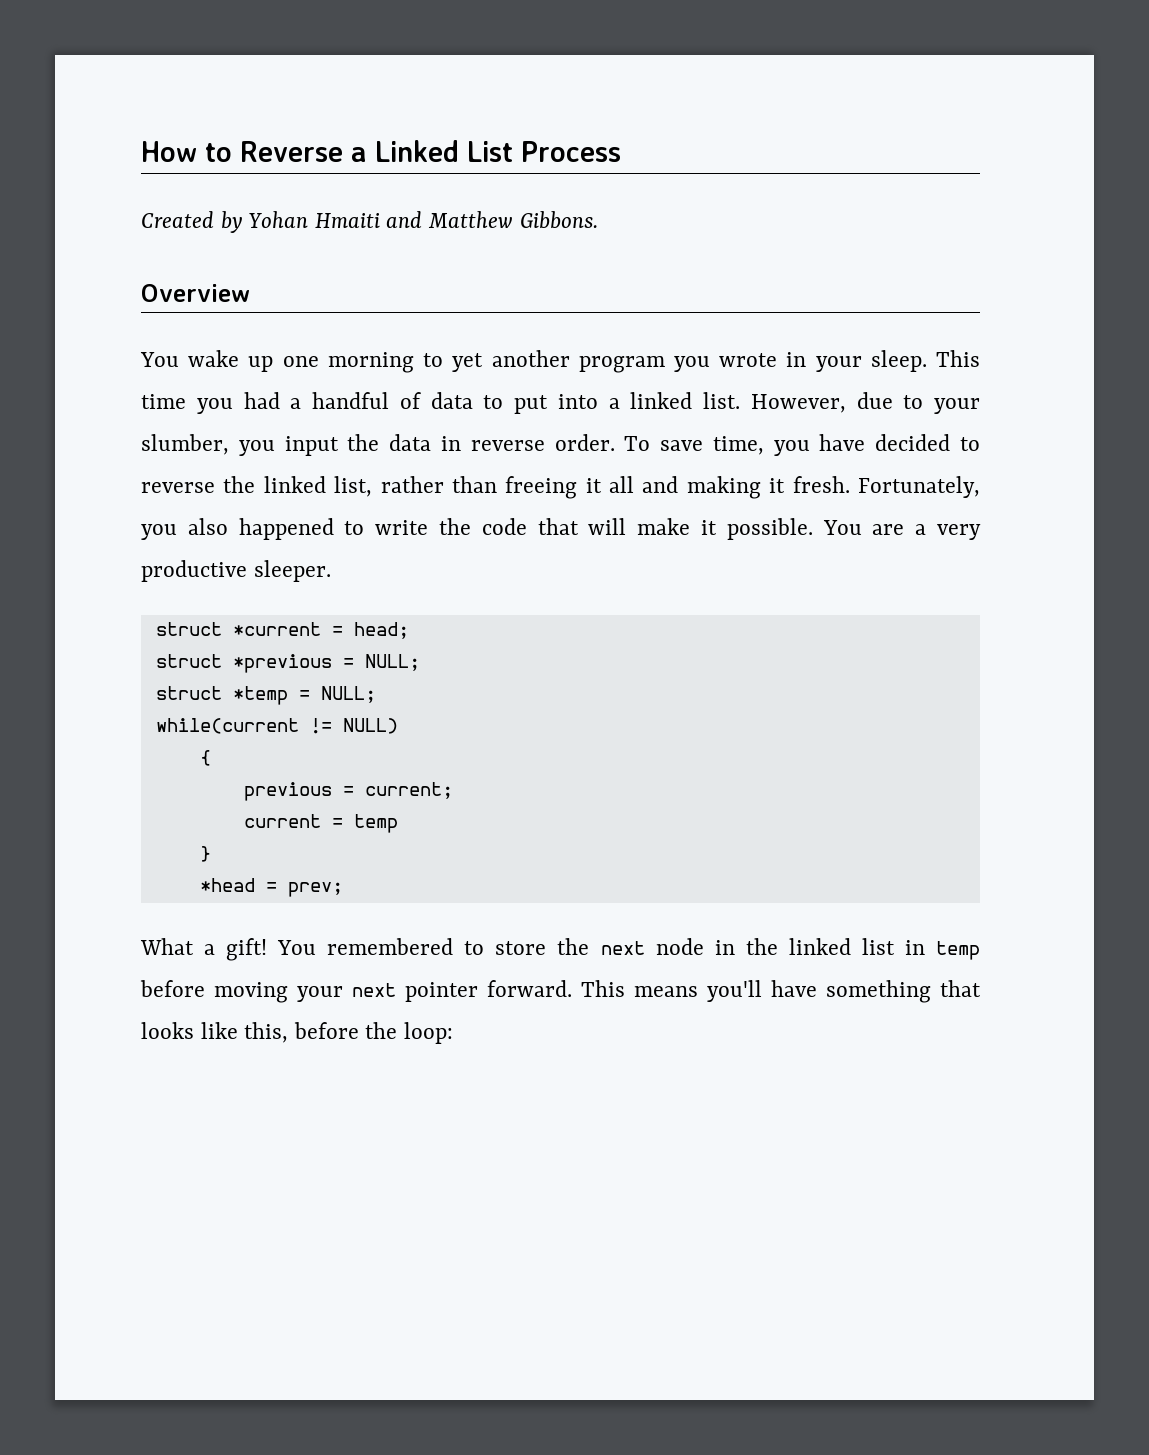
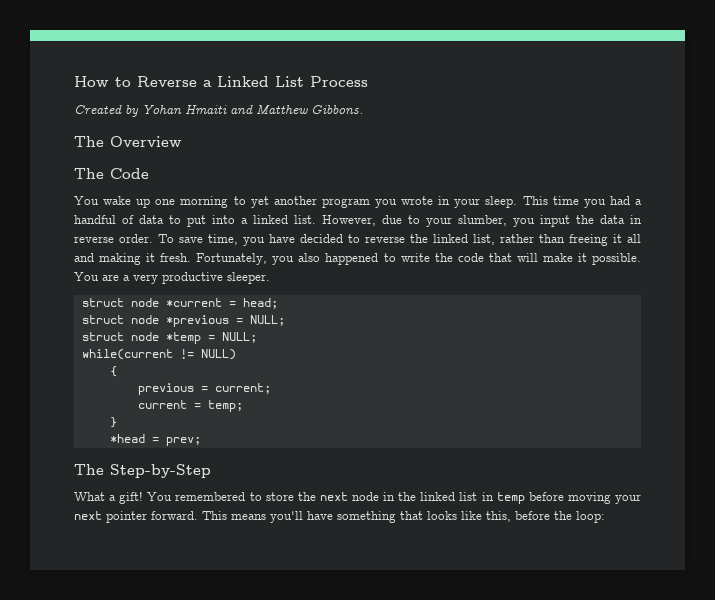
(598, 220) none -> [74,136,104,147] The
(250, 293) none -> [74,168,149,179] // The Code
(222, 629) none -> [130,298,159,307] node
(222, 661) none -> [130,315,159,324] node
(222, 693) none -> [130,332,159,341] node
[353,814,398,833] temp -> [207,400,243,412] temp;
(343, 889) none -> [74,464,211,478] // The Step-by-Step

